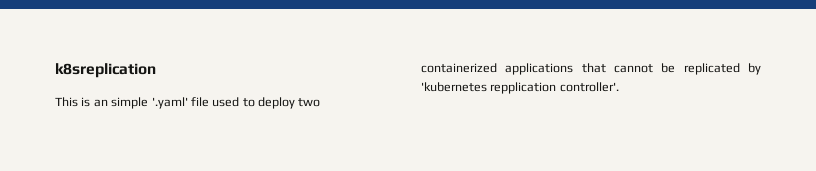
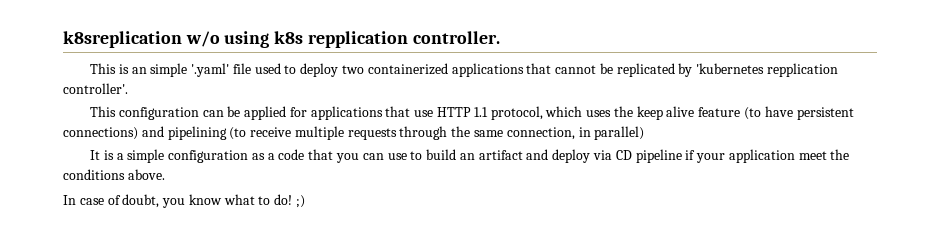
(156, 70) none -> [185,31,500,48] w/o using k8s repplication controller.
(619, 87) none -> [89,106,854,120] [63,126,645,140] [89,149,850,163] [63,169,165,180] [63,194,306,208] // This configuration can be applied for applications that use HTTP 1.1 protocol, which uses the keep alive feature (to have persistent connections) and pipelining (to receive multiple requests through the same connection, in parallel) // It is a simple configuration as a code that you can use to build an artifact and deploy via CD pipeline if your application meet the conditions above. // In case of doubt, you know what to do! ;)

